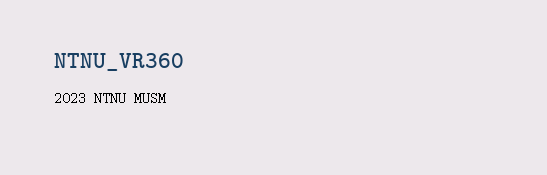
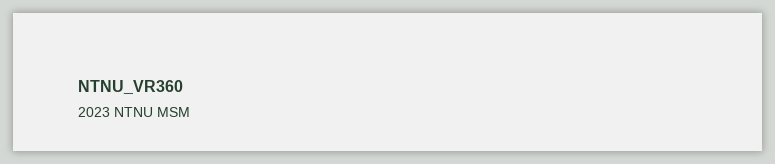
[134,92,166,105] MUSM -> [157,107,190,117] MSM

